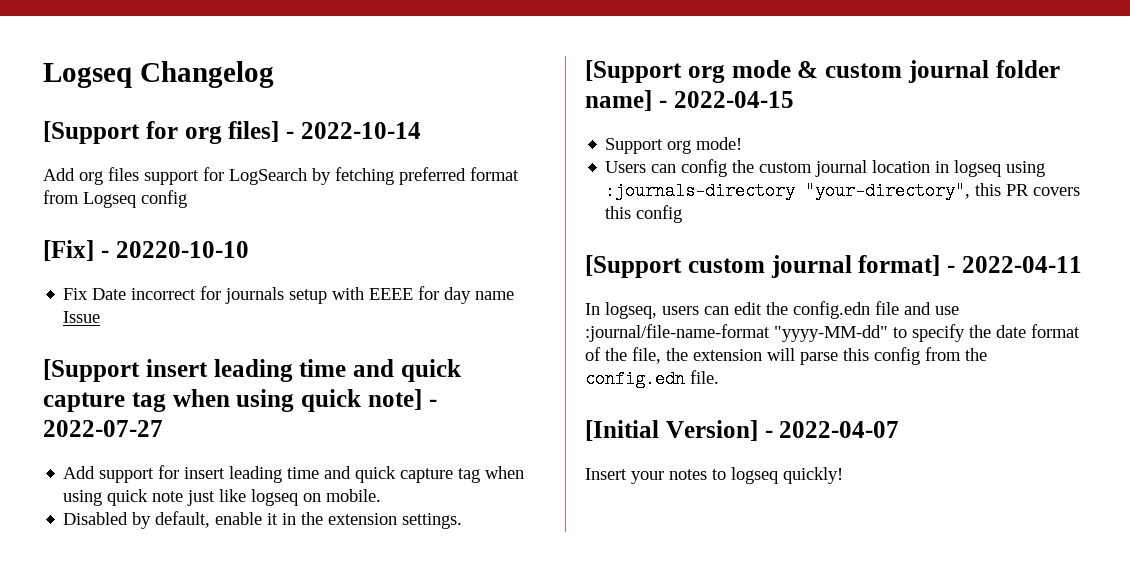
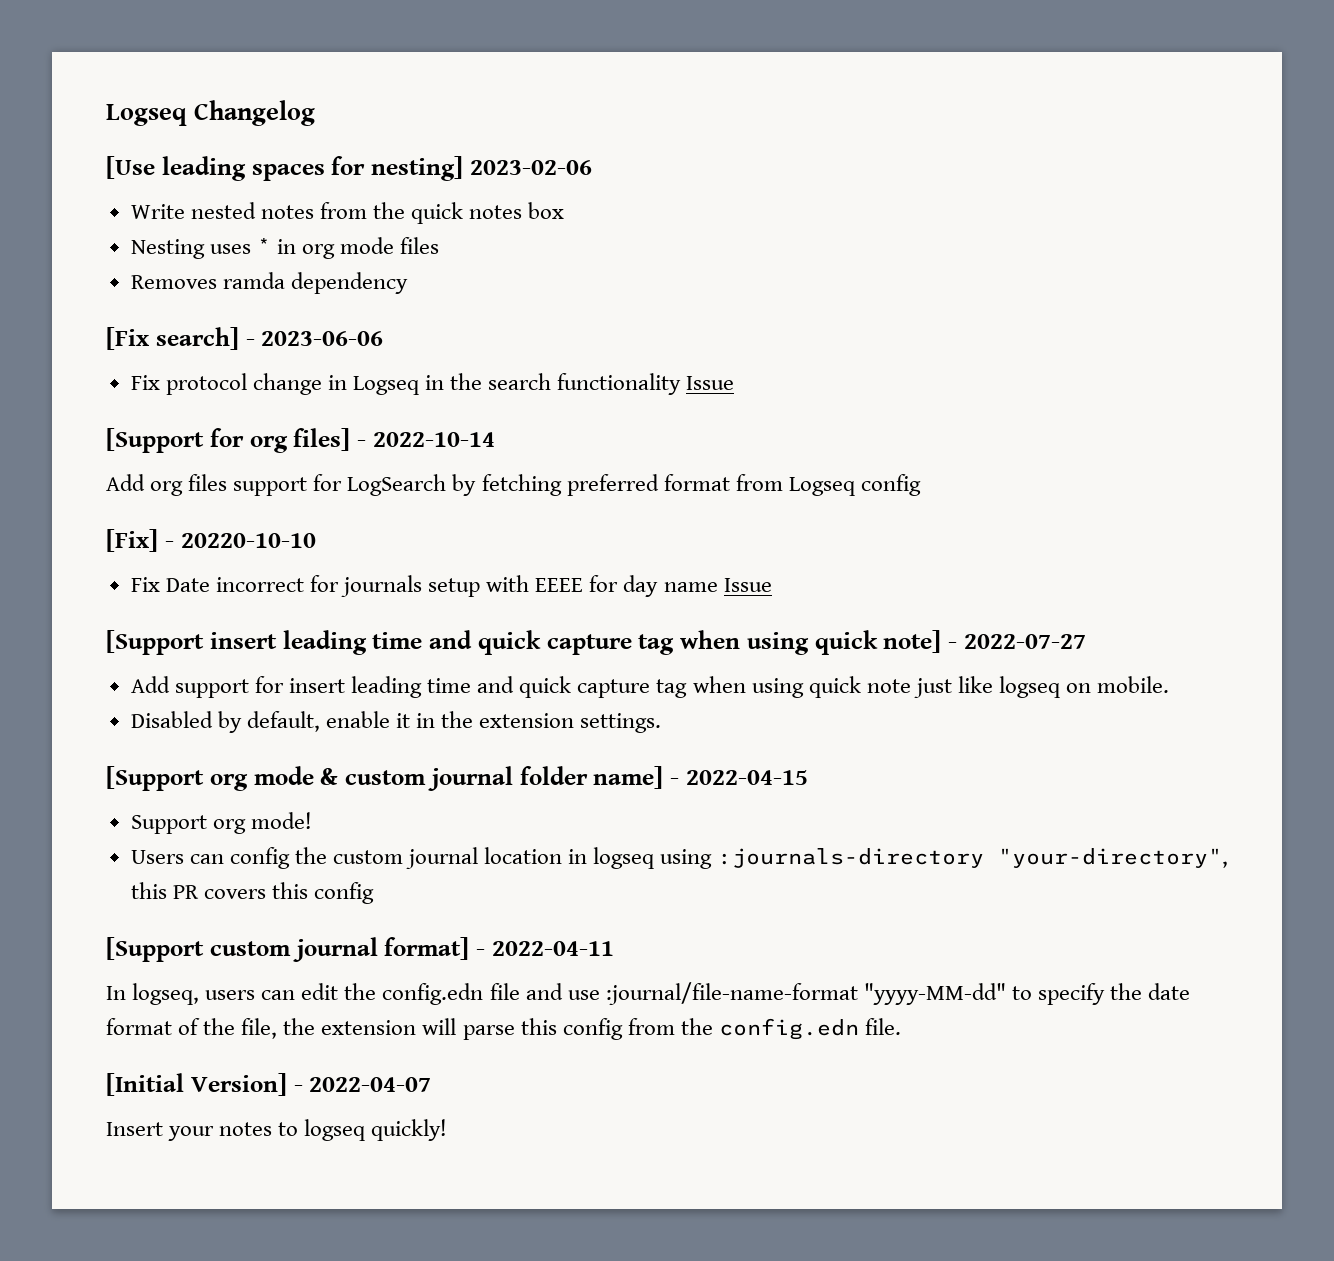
(274, 74) none -> [106,156,592,181] [130,202,565,224] [130,237,440,259] [130,272,408,294] [106,327,384,350] [130,373,735,395] // [Use leading spaces for nesting] 2023-02-06 // Write nested notes from the quick notes box // Nesting uses * in org mode files // Removes ramda dependency // [Fix search] - 2023-06-06 // Fix protocol change in Logseq in the search functionality Issue

